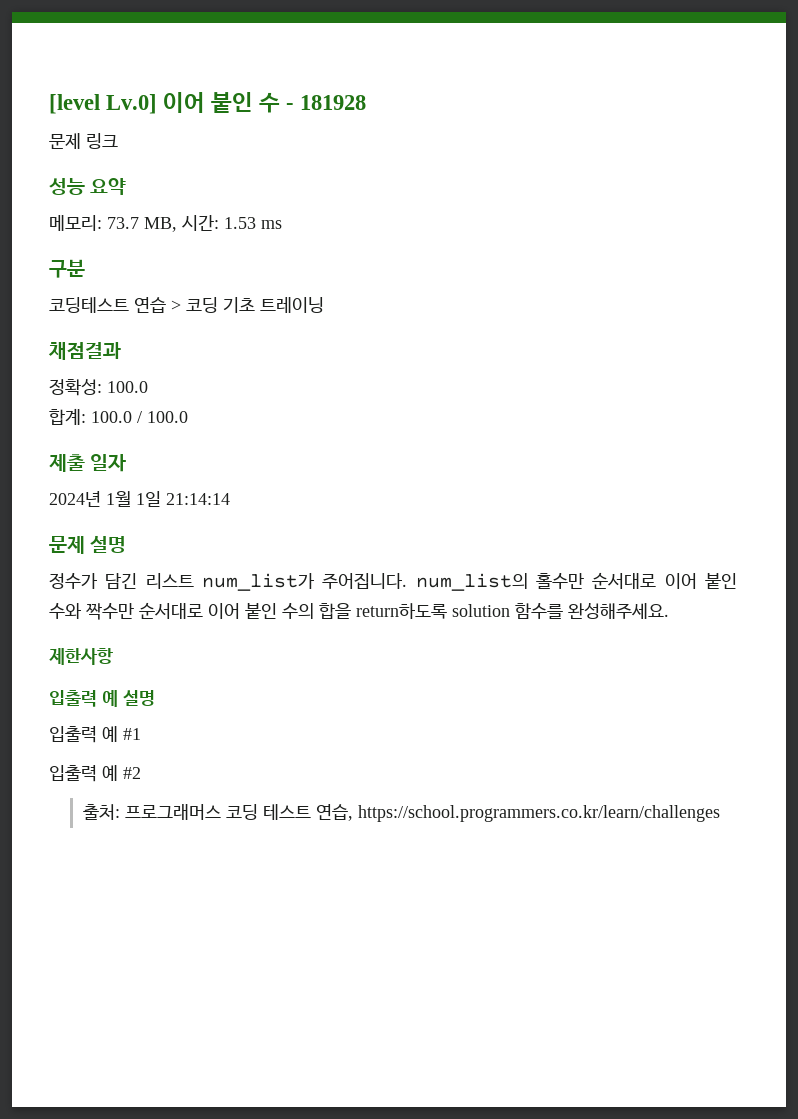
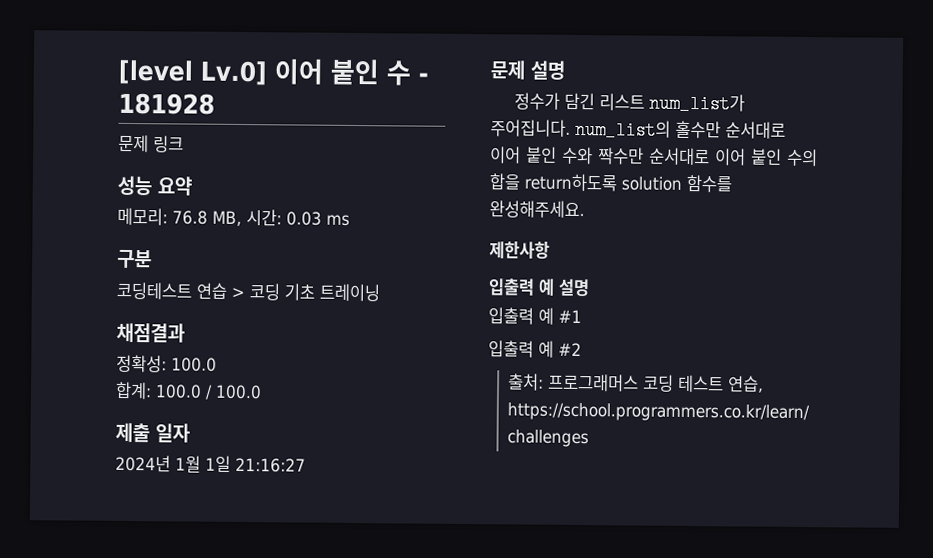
[107,217,139,229] 73.7 -> [172,210,208,225] 76.8
[224,217,256,229] 1.53 -> [286,211,322,226] 0.03
[166,493,230,505] 21:14:14 -> [235,457,306,473] 21:16:27

